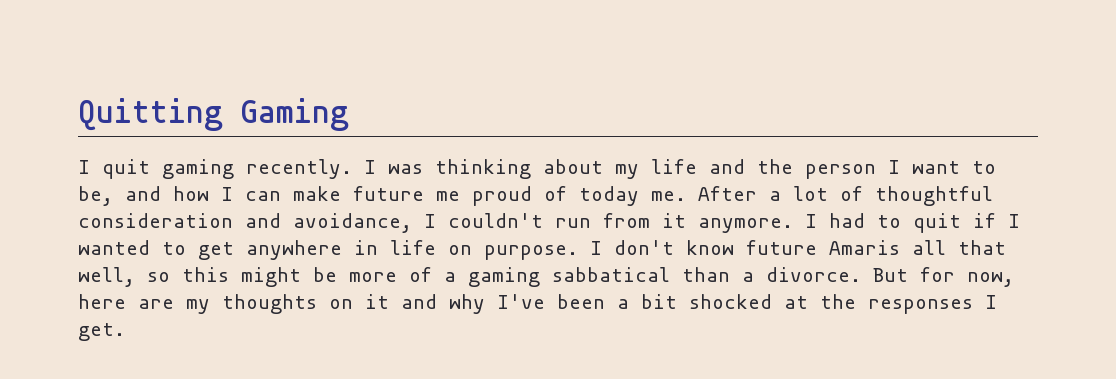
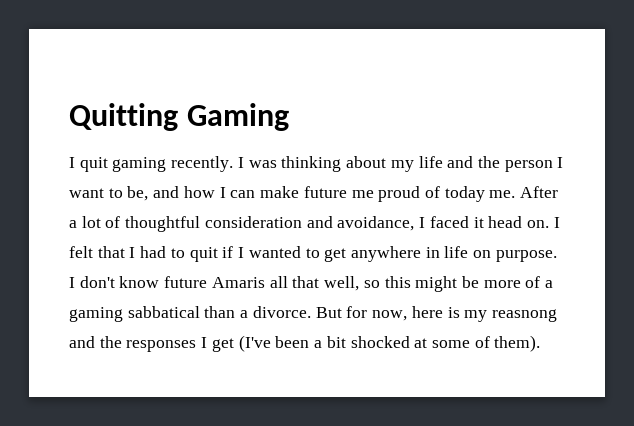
[448,213,793,233] couldn't run from it anymore. -> [429,216,560,228] [69,246,125,258] faced it head on. I felt that
[138,294,545,314] are my thoughts on it and why I've -> [447,307,557,322] [69,335,271,352] is my reasnong and the responses I get (I've
[820,294,997,314] [78,323,125,341] the responses I get. -> [431,335,541,352] some of them).

